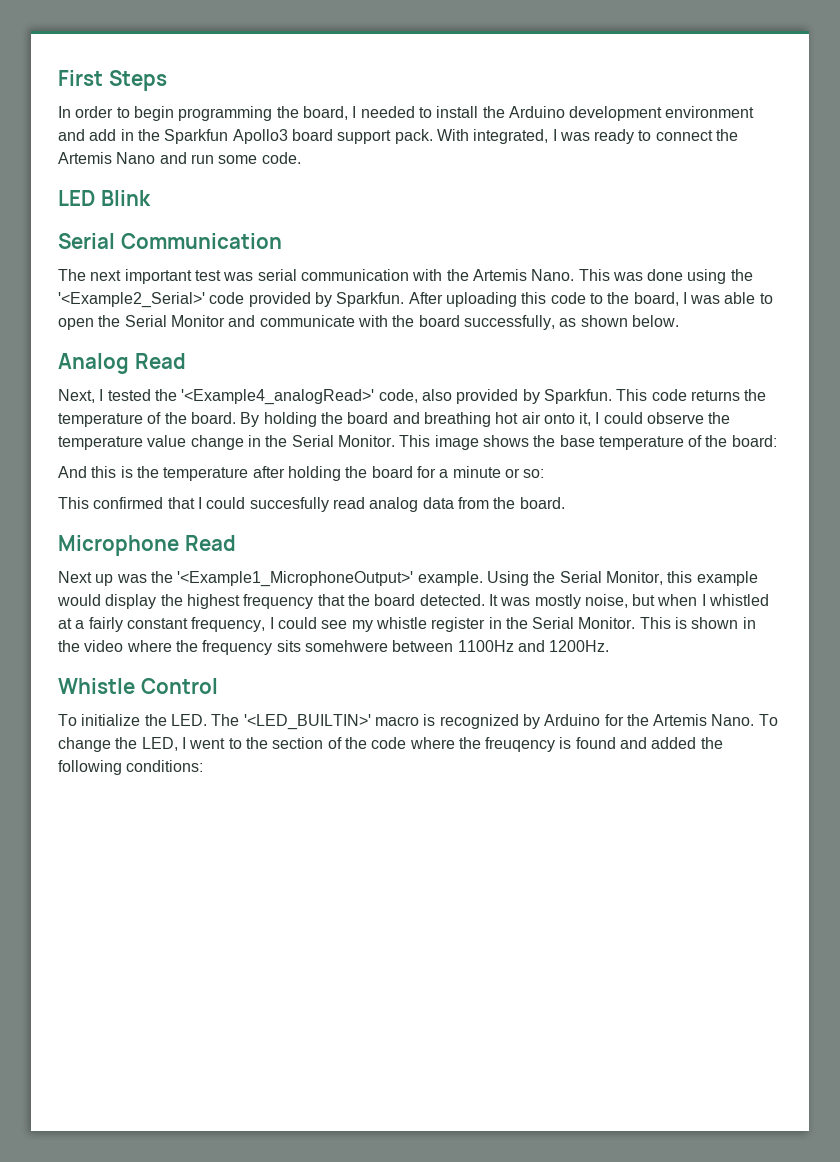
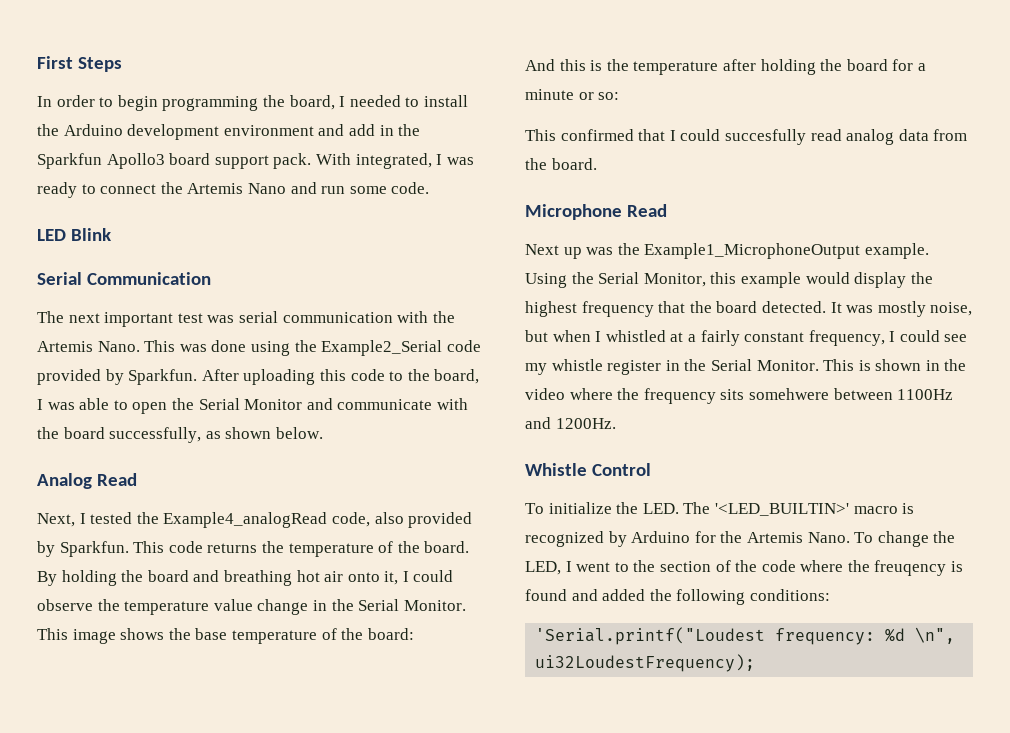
[58,292,205,308] '<Example2_Serial>' -> [321,340,443,356] Example2_Serial
[181,389,375,405] '<Example4_analogRead>' -> [163,512,328,528] Example4_analogRead
[177,571,414,587] '<Example1_MicrophoneOutput>' -> [644,243,861,259] Example1_MicrophoneOutput
(204, 766) none -> [535,627,956,645] [535,654,756,672] // 'Serial.printf("Loudest frequency: %d \n", ui32LoudestFrequency);

